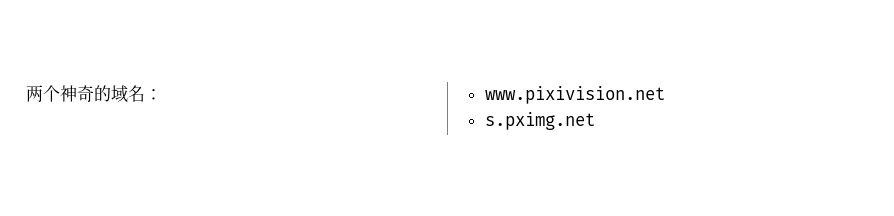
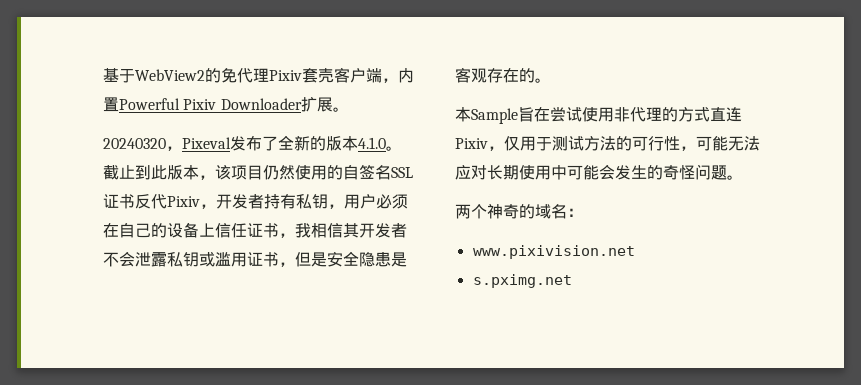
(26, 93) none -> [103,67,414,83] [103,97,349,112] [103,135,402,151] [103,164,413,180] [103,194,408,209] [103,222,407,238] [103,251,407,267] [455,67,551,83] [455,107,742,124] [455,136,760,151] [455,164,743,180] 基于WebView2的免代理Pixiv套壳客户端，内置Powerful Pixiv Downloader扩展。 // 20240320，Pixeval发布了全新的版本4.1.0。截止到此版本，该项目仍然使用的自签名SSL证书反代Pixiv，开发者持有私钥，用户必须在自己的设备上信任证书，我相信其开发者不会泄露私钥或滥用证书，但是安全隐患是客观存在的。 // 本Sample旨在尝试使用非代理的方式直连Pixiv，仅用于测试方法的可行性，可能无法应对长期使用中可能会发生的奇怪问题。 //

